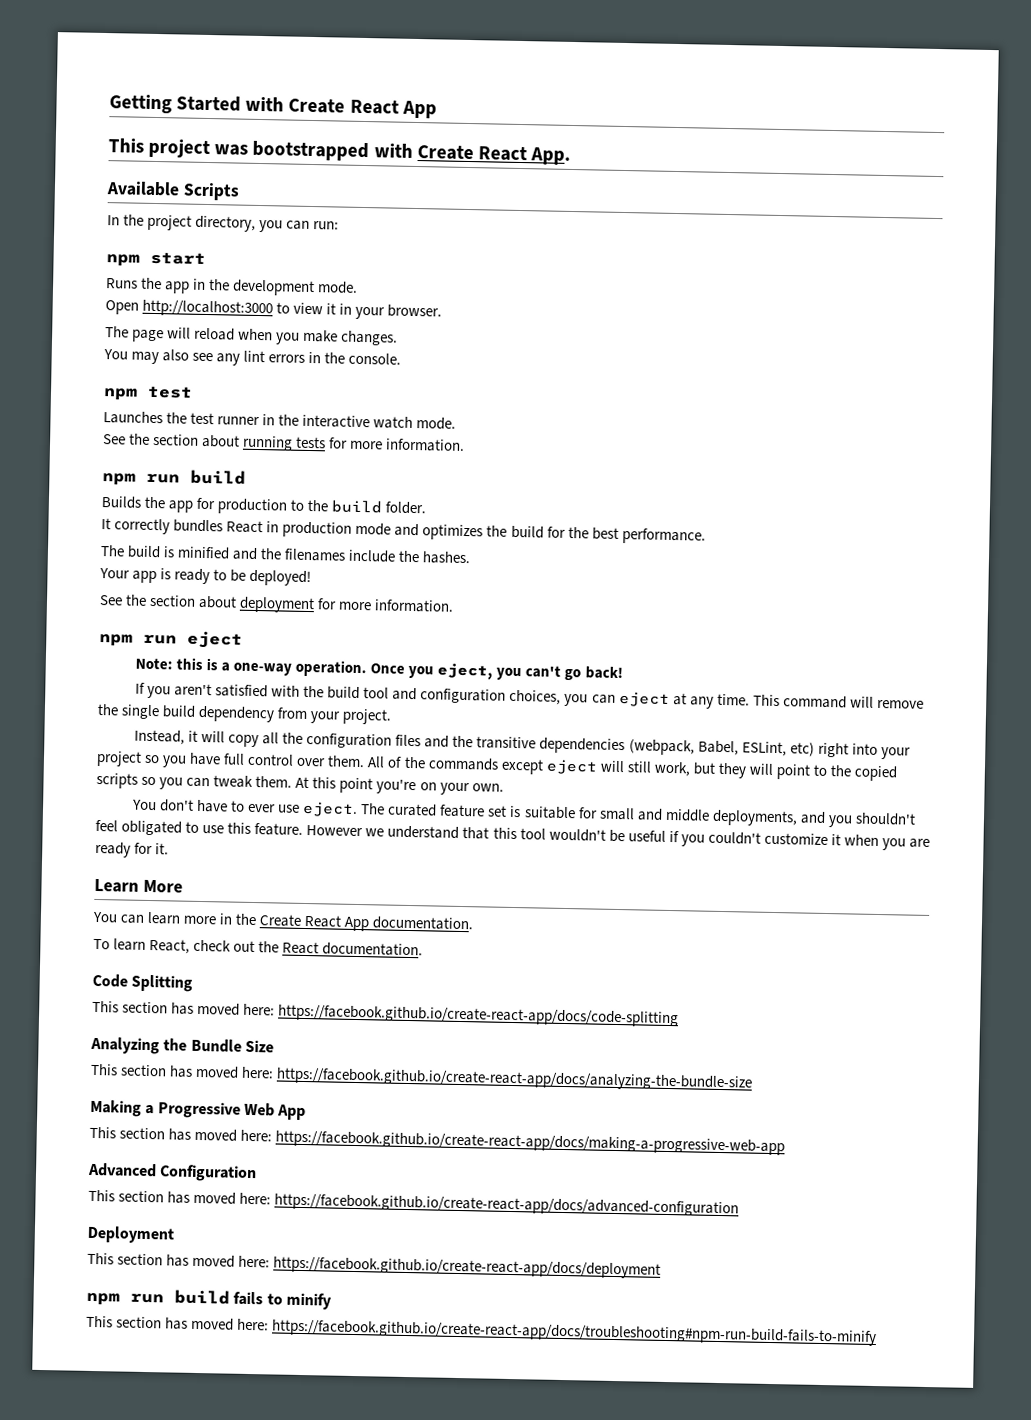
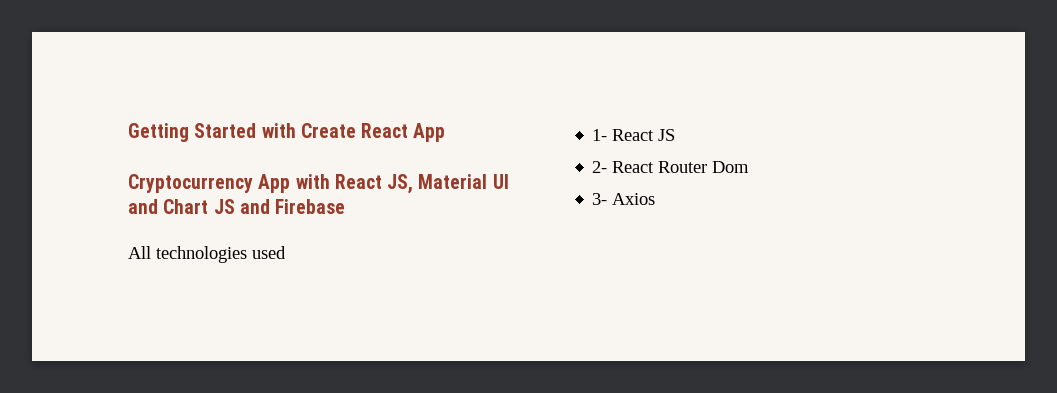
[108,138,571,165] [106,181,240,201] [107,214,340,233] [106,251,206,267] [106,277,359,297] [105,299,443,320] [105,326,399,346] [103,349,402,366] [103,385,193,401] [103,411,457,430] [103,433,466,452] [102,469,246,486] [101,496,427,515] [101,518,706,545] [100,545,472,565] [99,567,312,587] [99,594,455,614] [99,630,243,649] [134,657,623,681] [134,682,924,709] [97,703,392,725] [133,729,911,760] [96,750,898,782] [96,772,504,796] [131,799,916,828] [95,819,931,851] [95,841,170,858] [94,878,183,893] [92,911,474,932] [93,938,424,957] [92,973,194,992] [92,1000,680,1028] [90,1036,274,1055] [90,1063,754,1092] [90,1099,307,1121] [89,1126,786,1156] [87,1162,258,1183] [88,1189,740,1218] [87,1225,175,1244] [87,1252,662,1279] [86,1289,332,1310] [86,1315,878,1347] This project was bootstrapped with Create React App. // Available Scripts // In the project directory, you can run: // npm start // Runs the app in the development mode. // Open http://localhost:3000 to view it in your browser. // The page will reload when you make changes. // You may also see any lint errors in the console. // npm test // Launches the test runner in the interactive watch mode. // See the section about running tests for more information. // npm run build // Builds the app for production to the build folder. // It correctly bundles React in production mode and optimizes the build for the best performance. // The build is minified and the filenames include the hashes. // Your app is ready to be deployed! // See the section about deployment for more information. // npm run eject // Note: this is a one-way operation. Once you eject, you can't go back! // If you aren't satisfied with the build tool and configuration choices, you can eject at any time. This command will remove the single build dependency from your project. // Instead, it will copy all the configuration files and the transitive dependencies (webpack, Babel, ESLint, etc) right into your project so you have full control over them. All of the commands except eject will still work, but they will point to the copied scripts so you can tweak them. At this point you're on your own. // You don't have to ever use eject. The curated feature set is suitable for small and middle deployments, and you shouldn't feel obligated to use this feature. However we understand that this tool wouldn't be useful if you couldn't customize it when you are ready for it. // Learn More // You can learn more in the Create React App documentation. // To learn React, check out the React documentation. // Code Splitting // This section has moved here: https://facebook.github.io/create-react-app/docs/code-splitting // Analyzing the Bundle Size // This section has moved here: https://facebook.github.io/create-react-app/docs/analyzing-the-bundle-size // Making a Progressive Web App // This section has moved here: https://facebook.github.io/create-react-app/docs/making-a-progressive-web-app // Advanced Configuration // This section has moved here: https://facebook.github.io/create-react-app/docs/advanced-configuration // Deployment // This section has moved here: https://facebook.github.io/create-react-app/docs/deployment // npm run build fails to minify // This section has moved here: https://facebook.github.io/create-react-app/docs/troubleshooting#npm-run-build-fails-to-minify -> [128,174,509,194] [128,199,346,214] [128,246,286,263] [592,129,676,141] [592,161,750,173] [592,193,656,205] Cryptocurrency App with React JS, Material UI and Chart JS and Firebase // All technologies used // 1- React JS // 2- React Router Dom // 3- Axios

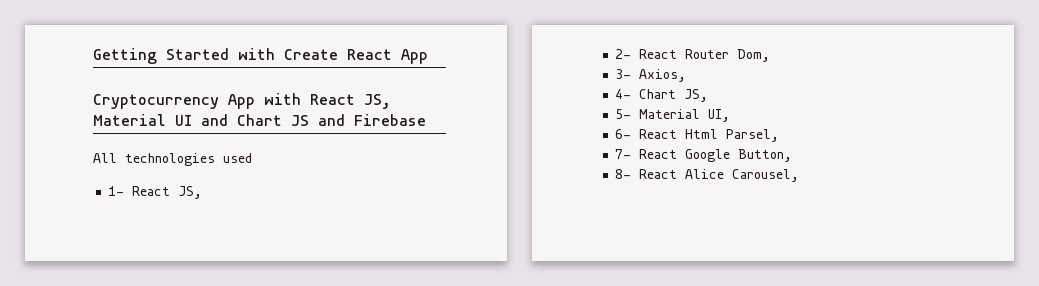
[658,129,676,141] JS -> [178,186,203,199] JS,
[712,161,750,173] Dom -> [737,49,771,62] Dom,
[612,193,656,205] Axios -> [639,69,687,82] [615,89,709,102] [615,109,731,122] [615,129,780,142] [615,149,793,162] [615,169,800,182] Axios, // 4- Chart JS, // 5- Material UI, // 6- React Html Parsel, // 7- React Google Button, // 8- React Alice Carousel,

